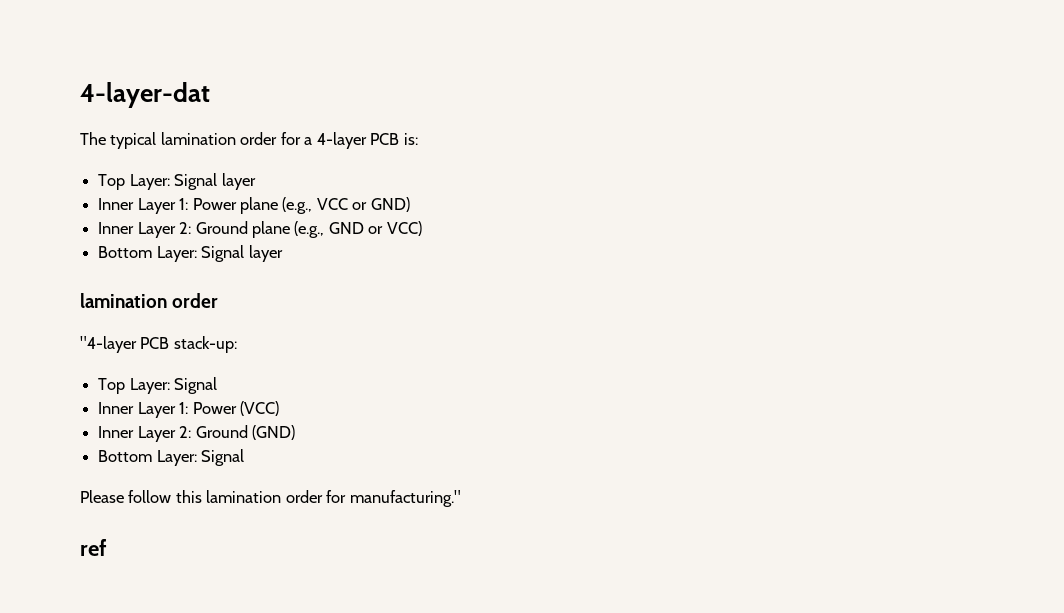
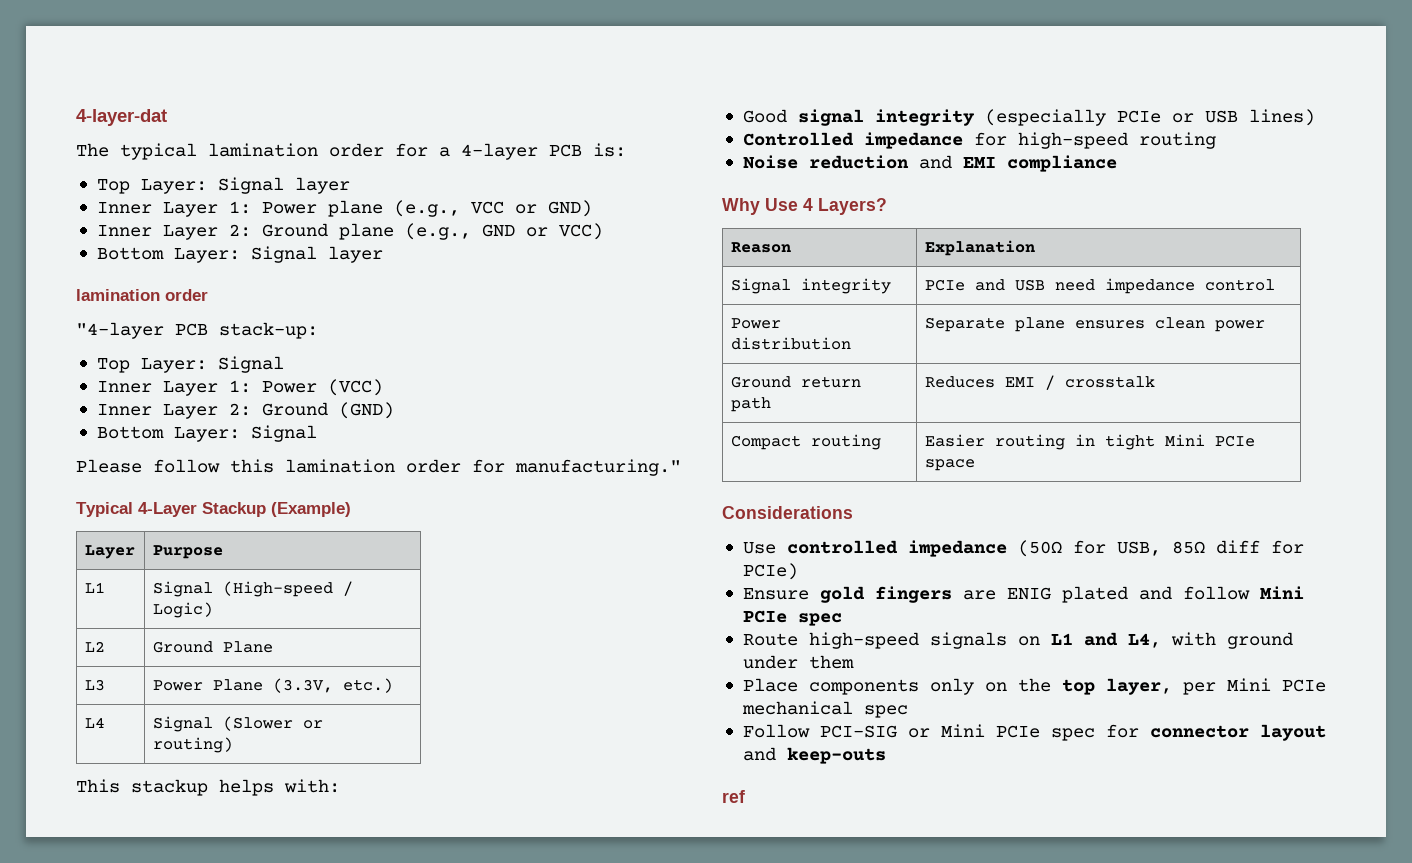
(461, 498) none -> [76,502,351,517] [84,545,135,559] [152,545,223,559] [84,582,105,593] [152,581,353,597] [152,602,213,618] [84,641,105,652] [152,641,273,653] [84,679,105,691] [152,678,393,693] [84,717,105,728] [152,716,323,732] [152,737,233,753] [76,779,340,796] [742,109,1315,126] [742,132,1216,149] [742,155,1117,172] [722,198,887,215] [730,242,791,253] [924,240,1035,256] [730,278,891,294] [924,278,1275,294] [730,318,781,329] [730,337,851,350] [924,317,1265,332] [730,376,861,388] [730,397,771,412] [924,375,1155,390] [730,434,881,450] [924,434,1255,450] [924,459,975,471] [722,506,853,519] [742,540,1304,557] [742,563,798,580] [742,586,1304,603] [742,610,842,626] [742,632,1293,649] [742,655,854,669] [742,678,1326,695] [741,701,908,718] [742,724,1326,741] [742,747,886,764] // Typical 4-Layer Stackup (Example) // Layer | Purpose // L1 | Signal (High-speed / Logic) // L2 | Ground Plane // L3 | Power Plane (3.3V, etc.) // L4 | Signal (Slower or routing) // This stackup helps with: // Good signal integrity (especially PCIe or USB lines) // Controlled impedance for high-speed routing // Noise reduction and EMI compliance // Why Use 4 Layers? // Reason | Explanation // Signal integrity | PCIe and USB need impedance control // Power distribution | Separate plane ensures clean power // Ground return path | Reduces EMI / crosstalk // Compact routing | Easier routing in tight Mini PCIe space // Considerations // Use controlled impedance (50Ω for USB, 85Ω diff for PCIe) // Ensure gold fingers are ENIG plated and follow Mini PCIe spec // Route high-speed signals on L1 and L4, with ground under them // Place components only on the top layer, per Mini PCIe mechanical spec // Follow PCI-SIG or Mini PCIe spec for connector layout and keep-outs

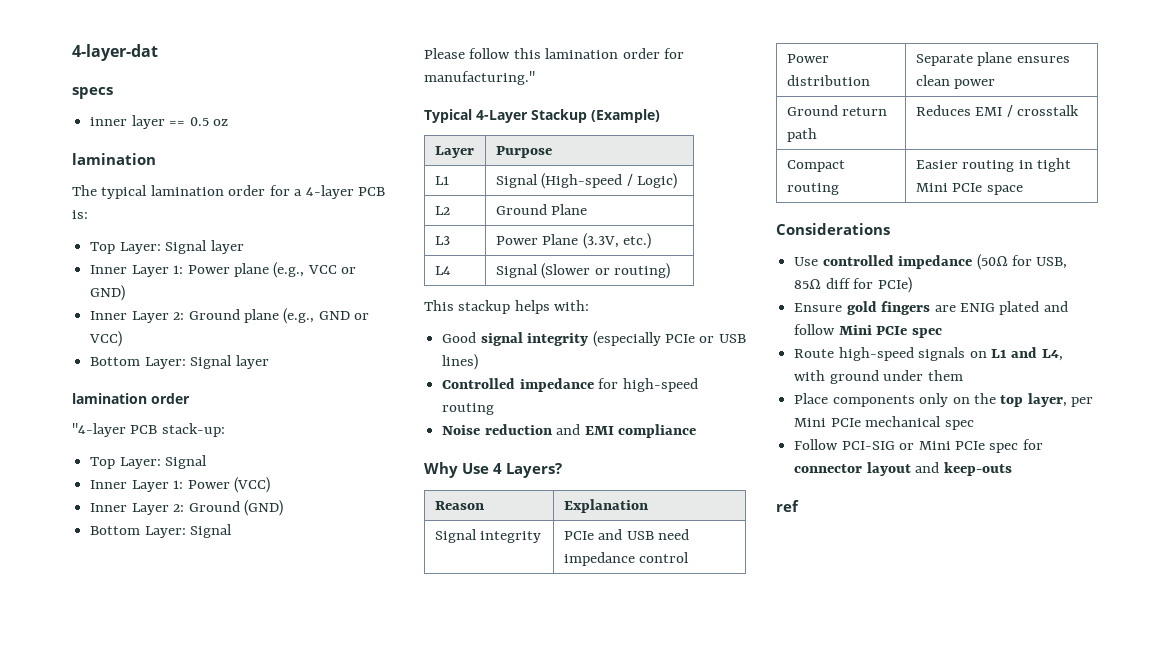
(167, 117) none -> [72,87,113,99] [90,115,228,129] [72,153,156,165] // specs // inner layer == 0.5 oz // lamination

